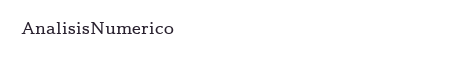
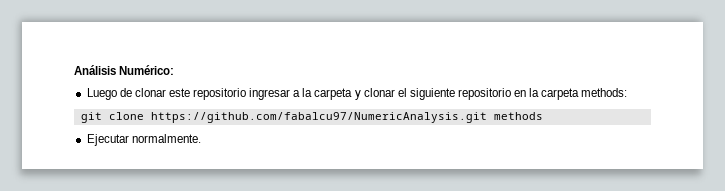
[21,22,174,34] AnalisisNumerico -> [74,65,175,75] [86,88,628,100] [80,112,543,123] [86,134,201,146] Análisis Numérico: // Luego de clonar este repositorio ingresar a la carpeta y clonar el siguiente repositorio en la carpeta methods: // git clone https://github.com/fabalcu97/NumericAnalysis.git methods // Ejecutar normalmente.

